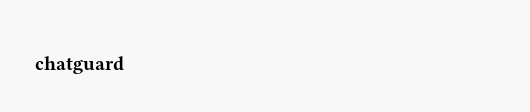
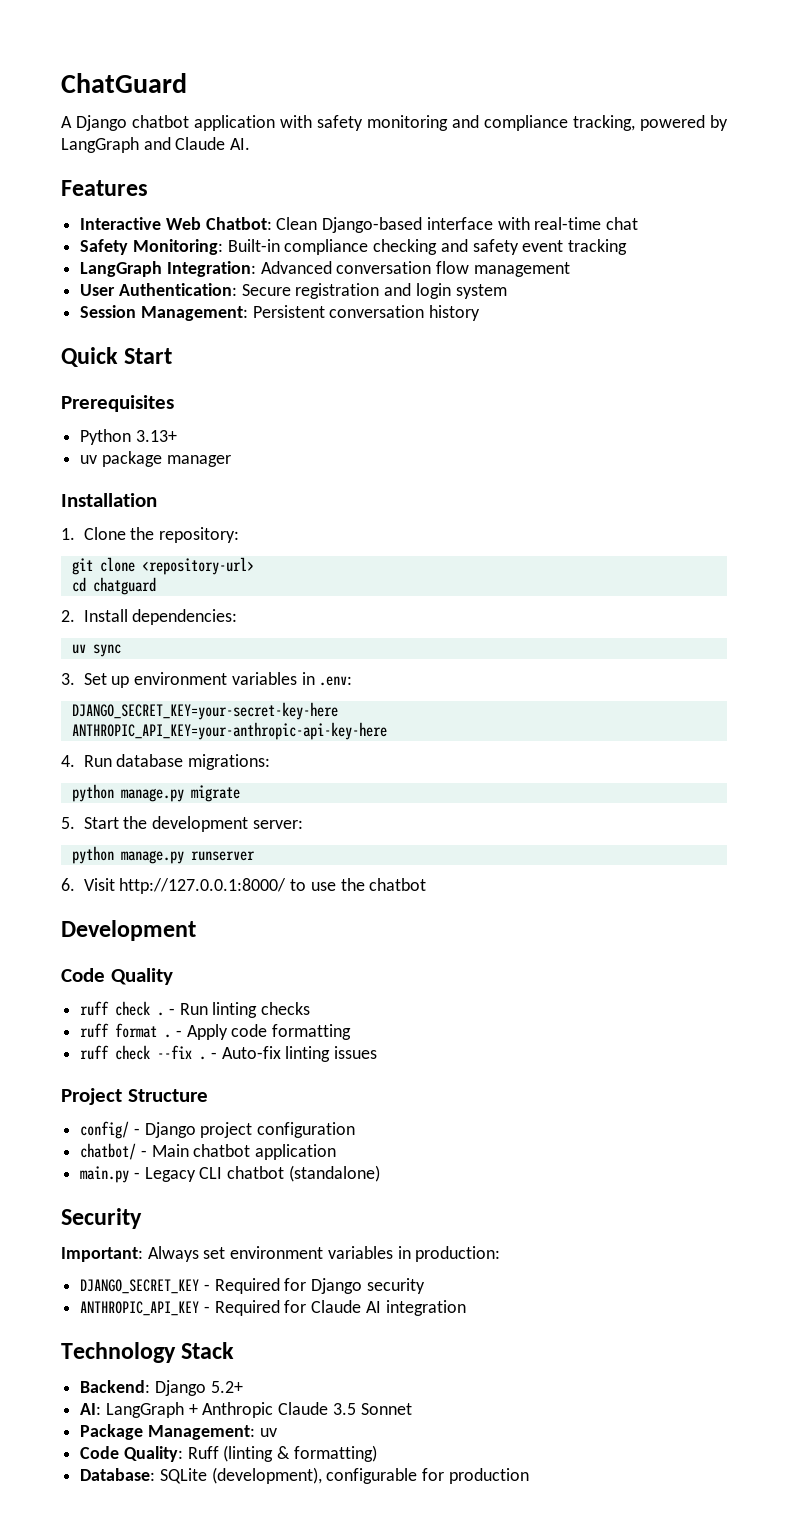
[35,56,124,74] chatguard -> [61,73,187,93] [61,115,728,131] [61,137,251,153] [61,180,148,196] [80,217,639,233] [80,239,628,255] [80,261,570,277] [80,283,507,299] [80,305,481,321] [61,347,173,367] [61,395,174,412] [80,429,177,445] [80,451,231,467] [61,493,157,507] [61,527,240,543] [71,557,254,575] [71,577,156,595] [61,609,238,625] [71,644,121,657] [61,672,353,688] [71,702,338,720] [71,722,387,740] [61,754,271,770] [71,784,240,802] [61,816,303,832] [71,846,255,864] [61,878,427,894] [61,920,196,941] [61,968,173,985] [80,1001,311,1018] [80,1023,352,1040] [80,1045,378,1062] [61,1088,208,1105] [80,1121,356,1139] [80,1143,337,1160] [80,1165,380,1183] [61,1208,142,1229] [61,1246,501,1262] [80,1278,425,1294] [80,1300,466,1316] [61,1342,235,1363] [80,1380,243,1396] [80,1402,412,1418] [80,1424,277,1440] [80,1445,377,1462] [80,1467,529,1484] ChatGuard // A Django chatbot application with safety monitoring and compliance tracking, powered by LangGraph and Claude AI. // Features // Interactive Web Chatbot: Clean Django-based interface with real-time chat // Safety Monitoring: Built-in compliance checking and safety event tracking // LangGraph Integration: Advanced conversation flow management // User Authentication: Secure registration and login system // Session Management: Persistent conversation history // Quick Start // Prerequisites // Python 3.13+ // uv package manager // Installation // 1. Clone the repository: // git clone <repository-url> // cd chatguard // 2. Install dependencies: // uv sync // 3. Set up environment variables in .env: // DJANGO_SECRET_KEY=your-secret-key-here // ANTHROPIC_API_KEY=your-anthropic-api-key-here // 4. Run database migrations: // python manage.py migrate // 5. Start the development server: // python manage.py runserver // 6. Visit http://127.0.0.1:8000/ to use the chatbot // Development // Code Quality // ruff check . - Run linting checks // ruff format . - Apply code formatting // ruff check --fix . - Auto-fix linting issues // Project Structure // config/ - Django project configuration // chatbot/ - Main chatbot application // main.py - Legacy CLI chatbot (standalone) // Security // Important: Always set environment variables in production: // DJANGO_SECRET_KEY - Required for Django security // ANTHROPIC_API_KEY - Required for Claude AI integration // Technology Stack // Backend: Django 5.2+ // AI: LangGraph + Anthropic Claude 3.5 Sonnet // Package Management: uv // Code Quality: Ruff (linting & formatting) // Database: SQLite (development), configurable for production

